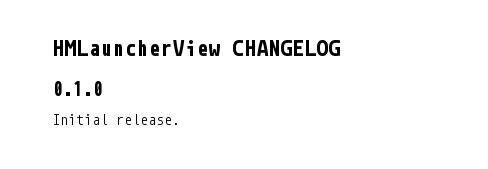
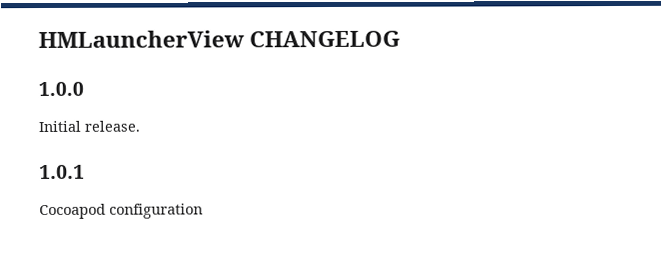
[52,81,102,96] 0.1.0 -> [38,81,84,97] 1.0.0
(180, 119) none -> [39,164,85,180] [39,203,203,220] // 1.0.1 // Cocoapod configuration

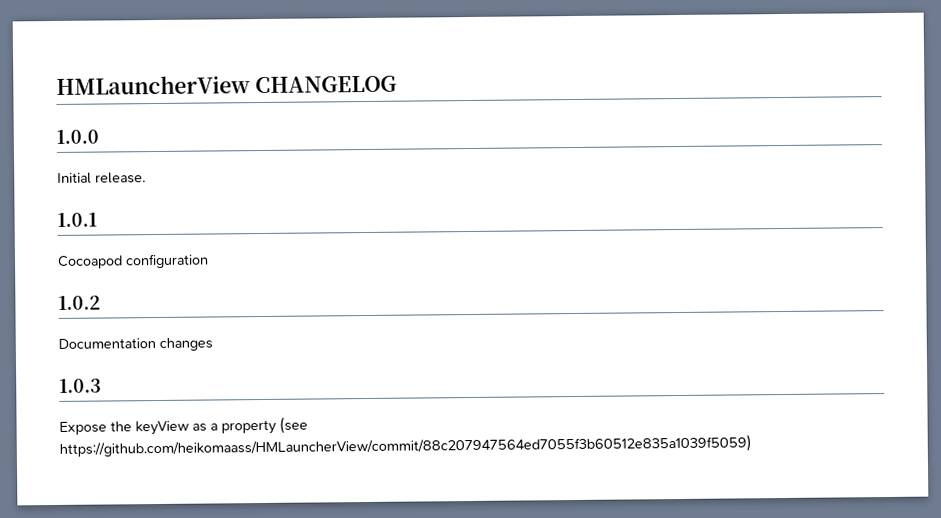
(203, 211) none -> [58,295,101,310] [58,337,213,351] [59,378,102,393] [59,416,308,436] [59,434,752,458] // 1.0.2 // Documentation changes // 1.0.3 // Expose the keyView as a property (see https://github.com/heikomaass/HMLauncherView/commit/88c207947564ed7055f3b60512e835a1039f5059)

